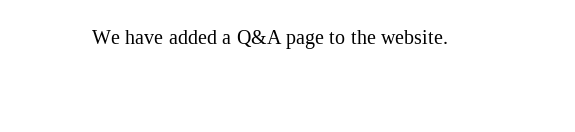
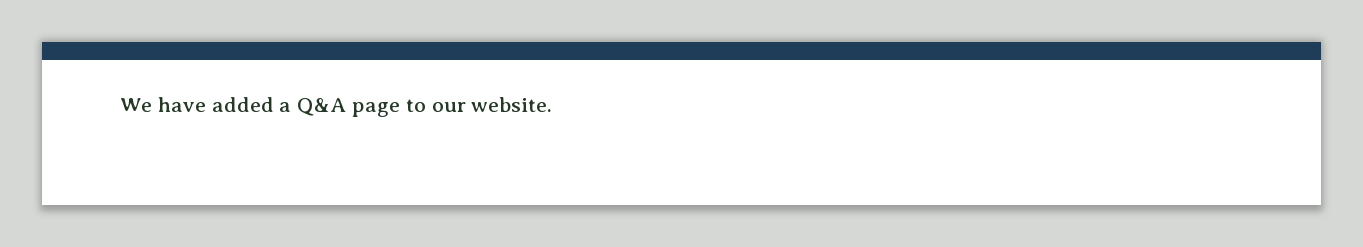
[350,30,376,44] the -> [431,102,466,112] our

